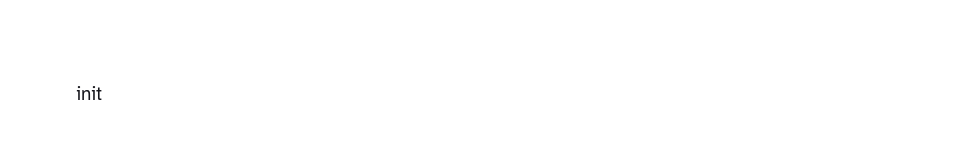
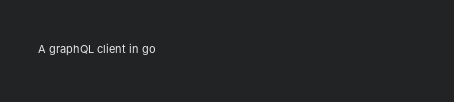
[76,86,102,100] init -> [38,43,156,56] A graphQL client in go

